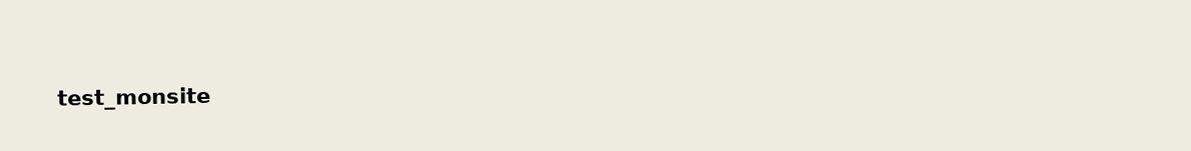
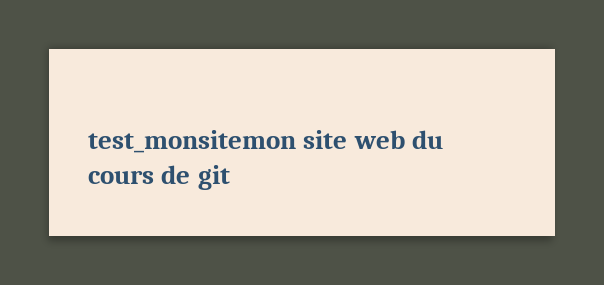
[57,86,211,111] test_monsite -> [88,130,443,153] [88,165,230,190] test_monsitemon site web du cours de git

